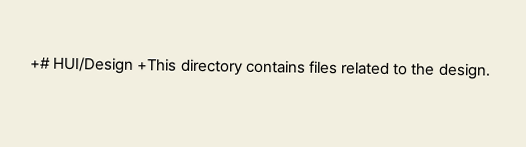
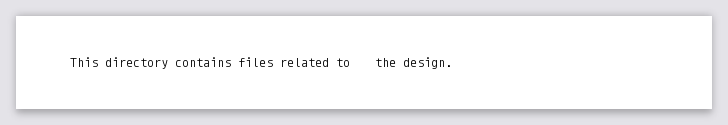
[30,56,178,74] +# HUI/Design +This -> [70,57,98,67] This

